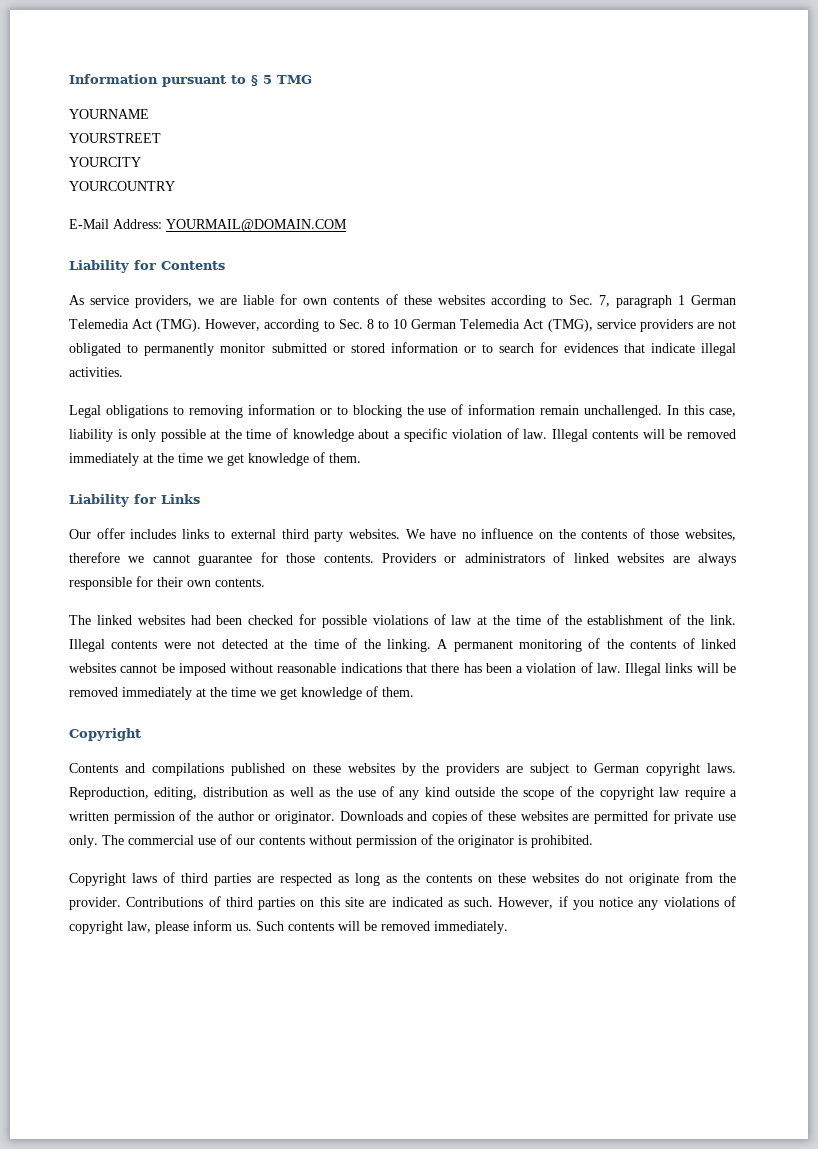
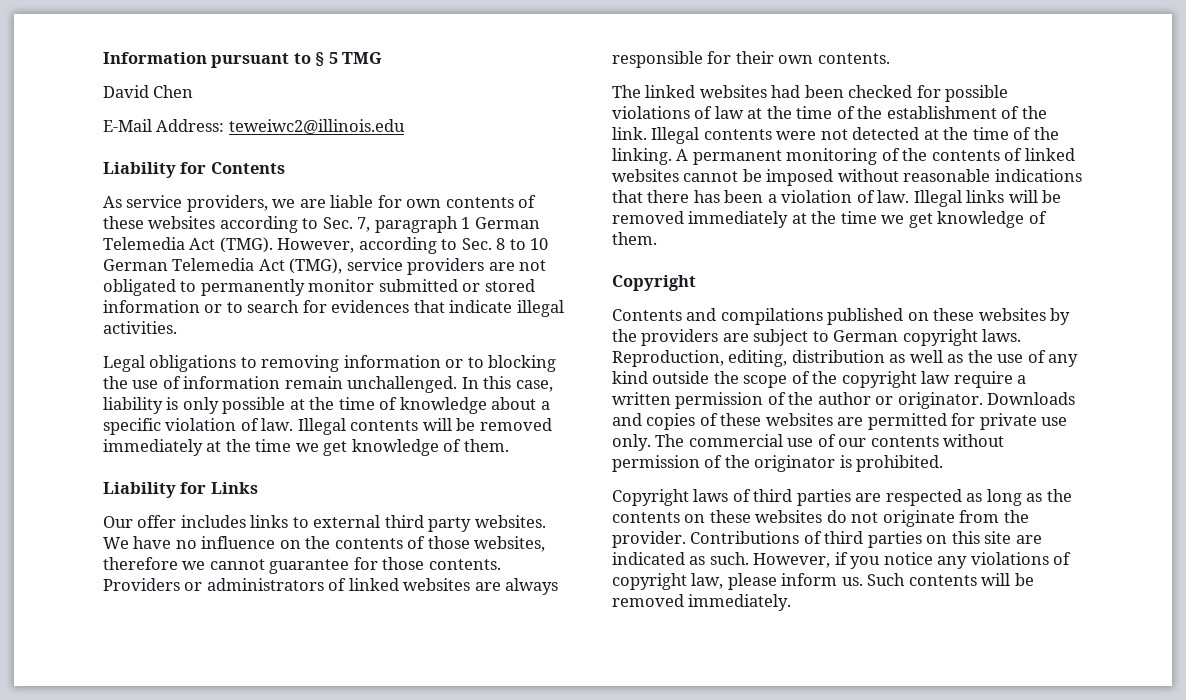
[69,109,149,119] [69,133,161,143] [69,157,141,167] [69,181,175,191] YOURNAME // YOURSTREET // YOURCITY // YOURCOUNTRY -> [103,85,194,98] David Chen
[166,219,347,232] YOURMAIL@DOMAIN.COM -> [228,119,405,134] teweiwc2@illinois.edu

